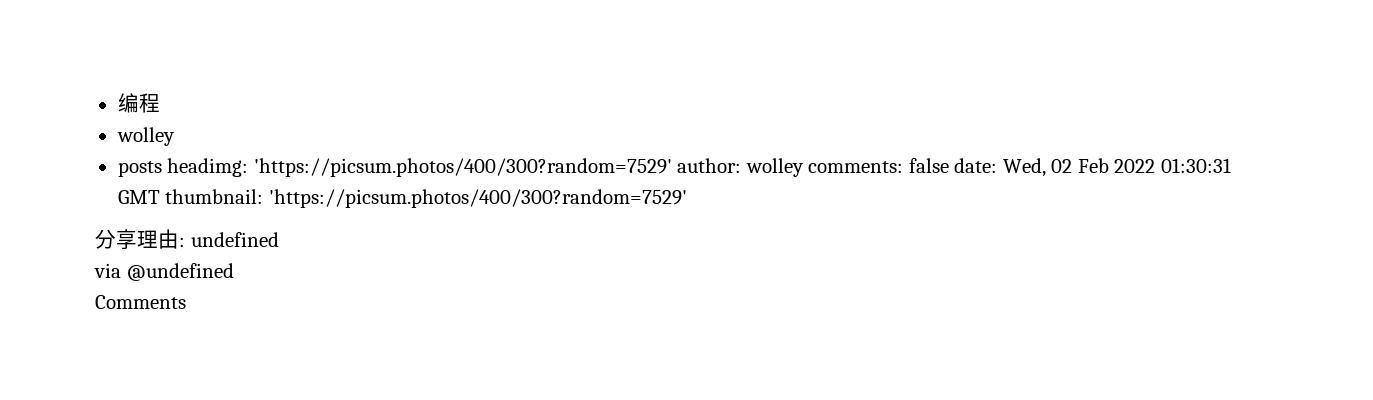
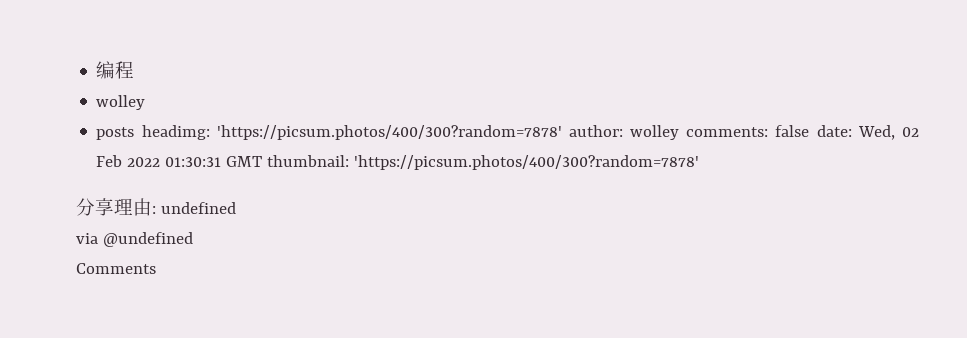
[253,158,672,177] 'https://picsum.photos/400/300?random=7529' -> [216,125,562,140] 'https://picsum.photos/400/300?random=7878'
[268,189,687,208] 'https://picsum.photos/400/300?random=7529' -> [354,155,700,170] 'https://picsum.photos/400/300?random=7878'

